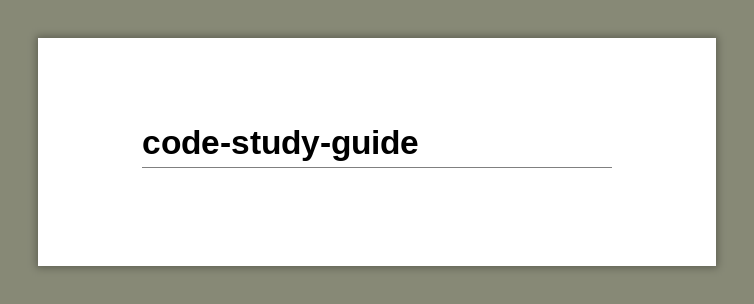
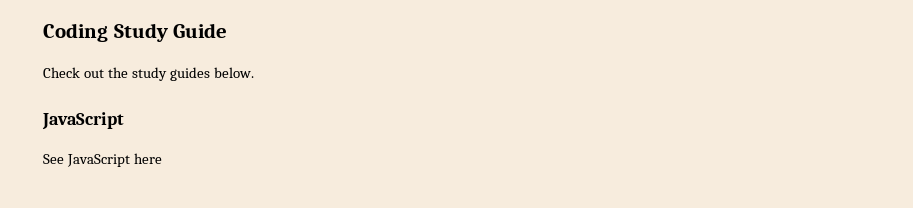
[142,130,419,161] code-study-guide -> [43,23,228,42] [43,67,254,81] [42,112,124,130] [43,153,162,167] Coding Study Guide // Check out the study guides below. // JavaScript // See JavaScript here

